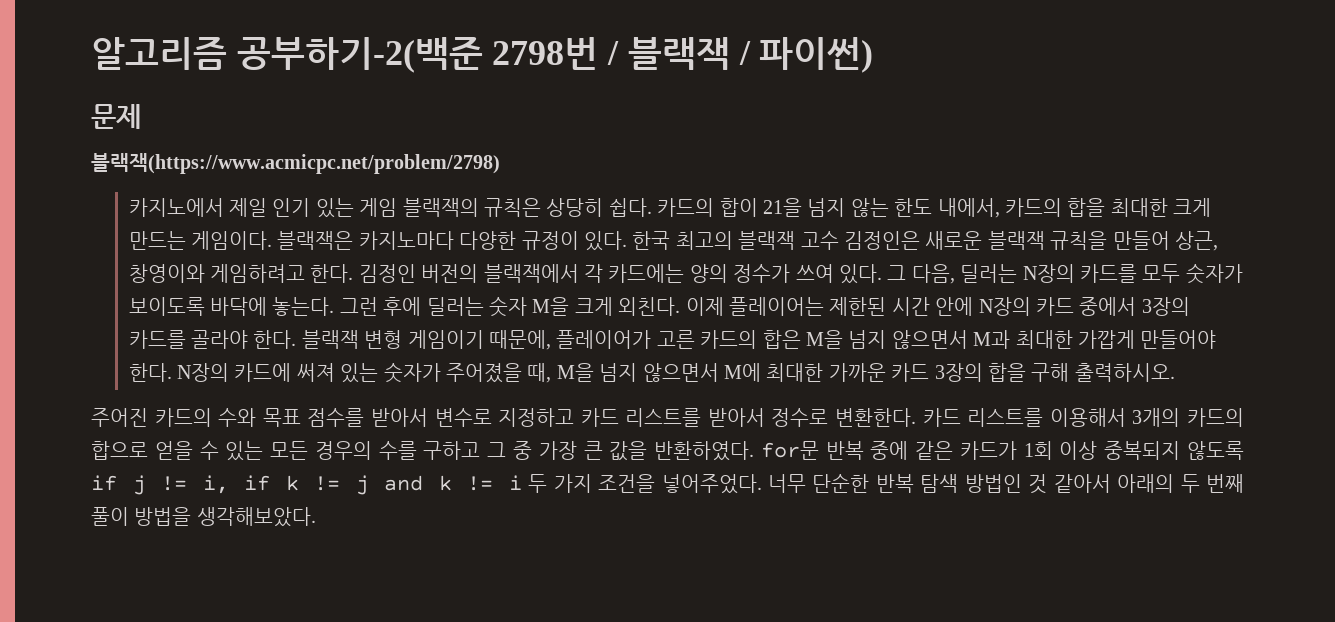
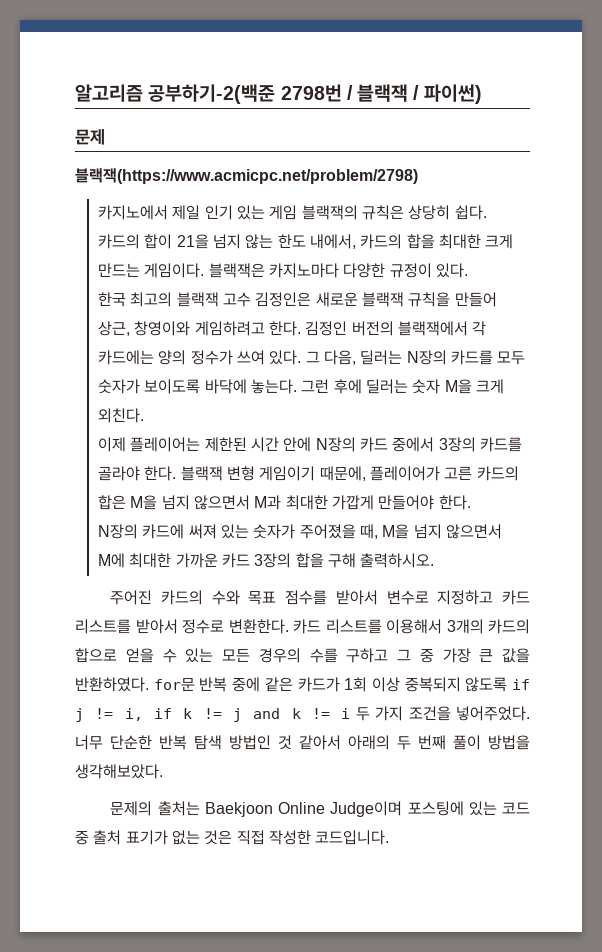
(627, 241) none -> (468, 270) //
(681, 306) none -> (144, 415) //
(172, 372) none -> (471, 502) //
(316, 517) none -> [110,801,530,817] [75,830,390,845] // 문제의 출처는 Baekjoon Online Judge이며 포스팅에 있는 코드 중 출처 표기가 없는 것은 직접 작성한 코드입니다.

